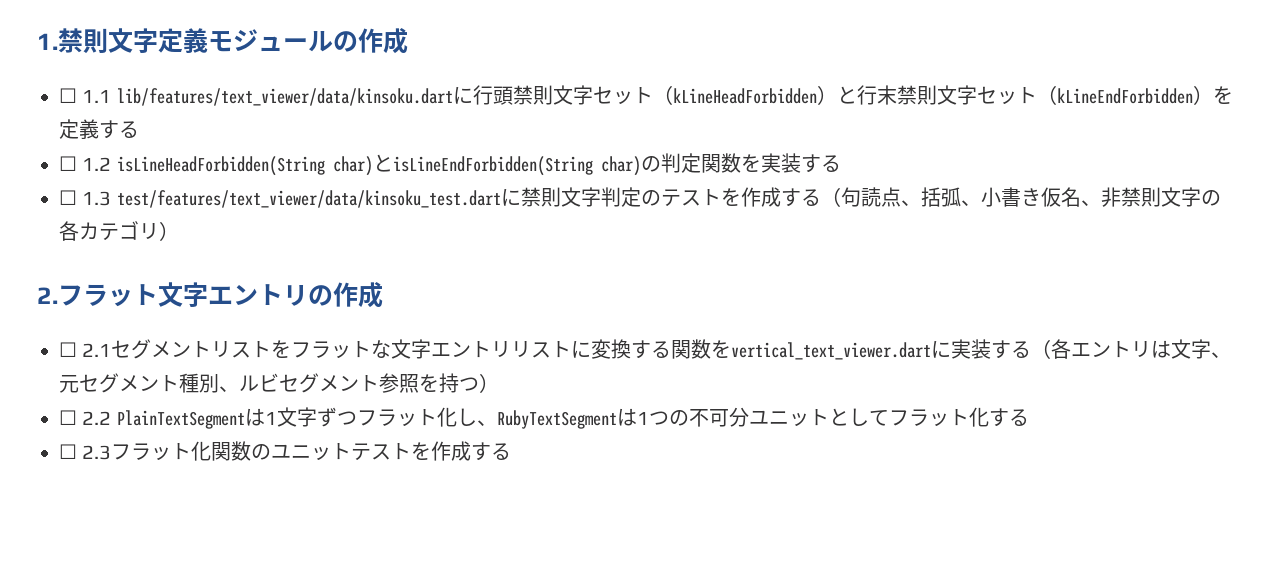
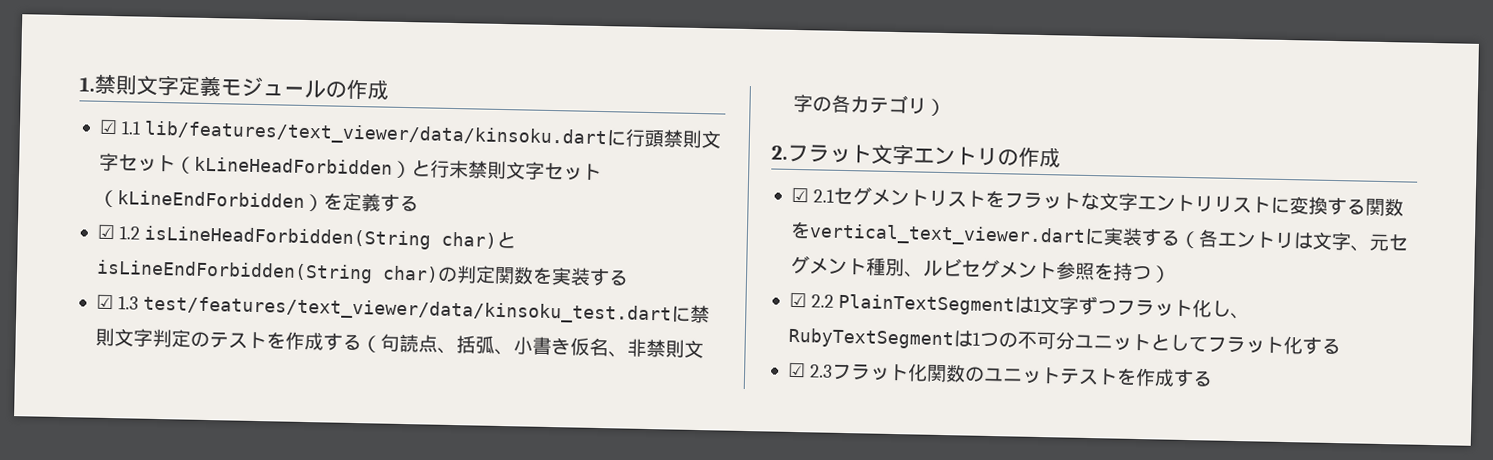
[59,88,77,103] ☐ -> [98,119,118,135] ☑
[59,156,77,171] ☐ -> [96,224,115,240] ☑
[59,190,77,205] ☐ -> [95,294,114,310] ☑
[59,342,77,357] ☐ -> [790,187,809,203] ☑
[59,410,77,425] ☐ -> [788,292,807,308] ☑
[59,444,77,459] ☐ -> [787,362,806,378] ☑

